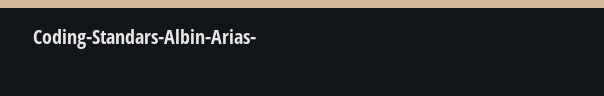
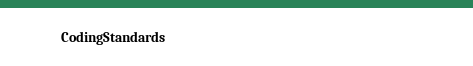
[33,29,256,49] Coding-Standars-Albin-Arias- -> [61,31,165,45] CodingStandards

